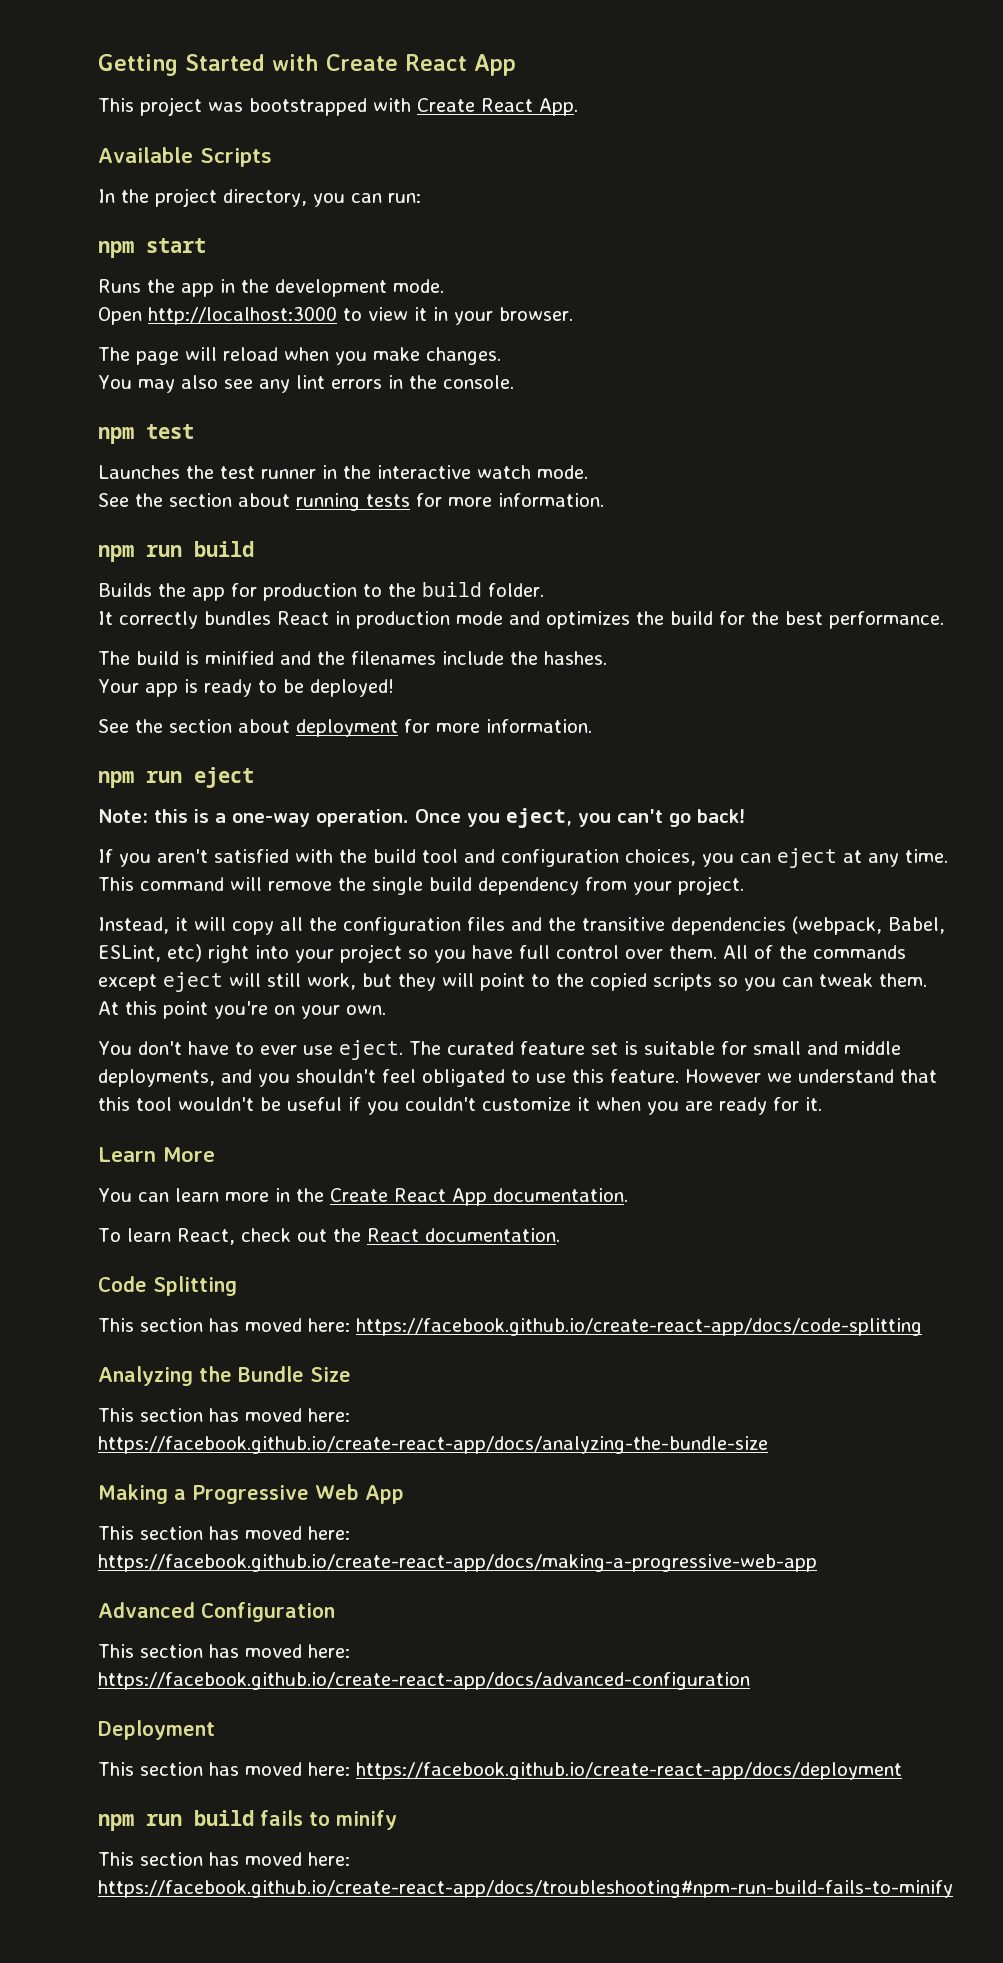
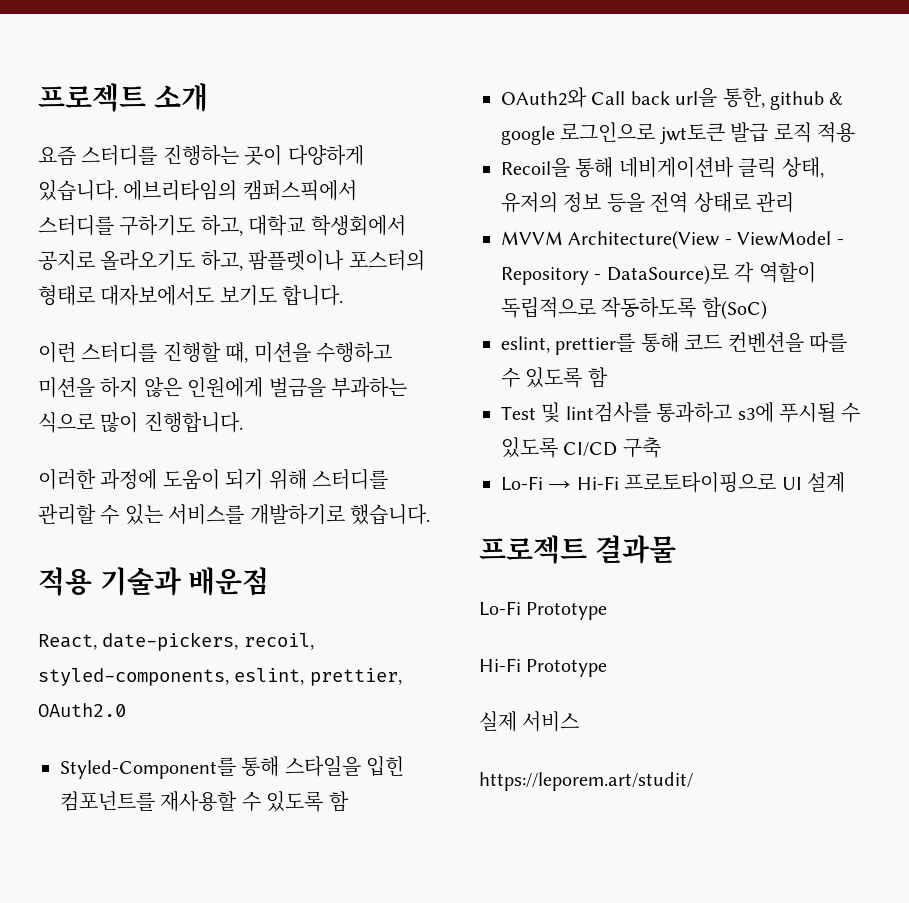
[98,54,516,76] [98,97,578,116] [98,147,272,167] [98,188,421,207] [98,238,206,258] [98,279,444,297] [98,306,573,325] [98,347,501,365] [98,375,514,393] [98,424,194,444] [98,465,588,479] [98,493,604,511] [98,541,254,562] [98,582,544,601] [98,611,944,629] [98,651,607,665] [98,679,394,697] [98,719,592,737] [98,767,254,788] [98,808,745,828] [98,848,948,868] [98,876,744,895] [98,916,945,935] [98,944,906,963] [98,972,927,992] [98,1001,386,1019] [98,1040,901,1060] [98,1069,937,1087] [98,1097,822,1115] [98,1147,215,1162] [98,1188,628,1206] [98,1228,560,1245] [98,1276,237,1296] [98,1318,922,1336] [98,1366,351,1386] [98,1408,350,1422] [98,1436,768,1454] [98,1484,404,1504] [98,1526,350,1540] [98,1554,817,1572] [98,1602,335,1622] [98,1644,350,1658] [98,1672,750,1690] [98,1720,215,1740] [98,1762,902,1780] [98,1810,397,1831] [98,1852,350,1866] [98,1880,953,1898] Getting Started with Create React App // This project was bootstrapped with Create React App. // Available Scripts // In the project directory, you can run: // npm start // Runs the app in the development mode. // Open http://localhost:3000 to view it in your browser. // The page will reload when you make changes. // You may also see any lint errors in the console. // npm test // Launches the test runner in the interactive watch mode. // See the section about running tests for more information. // npm run build // Builds the app for production to the build folder. // It correctly bundles React in production mode and optimizes the build for the best performance. // The build is minified and the filenames include the hashes. // Your app is ready to be deployed! // See the section about deployment for more information. // npm run eject // Note: this is a one-way operation. Once you eject, you can't go back! // If you aren't satisfied with the build tool and configuration choices, you can eject at any time. This command will remove the single build dependency from your project. // Instead, it will copy all the configuration files and the transitive dependencies (webpack, Babel, ESLint, etc) right into your project so you have full control over them. All of the commands except eject will still work, but they will point to the copied scripts so you can tweak them. At this point you're on your own. // You don't have to ever use eject. The curated feature set is suitable for small and middle deployments, and you shouldn't feel obligated to use this feature. However we understand that this tool wouldn't be useful if you couldn't customize it when you are ready for it. // Learn More // You can learn more in the Create React App documentation. // To learn React, check out the React documentation. // Code Splitting // This section has moved here: https://facebook.github.io/create-react-app/docs/code-splitting // Analyzing the Bundle Size // This section has moved here: https://facebook.github.io/create-react-app/docs/analyzing-the-bundle-size // Making a Progressive Web App // This section has moved here: https://facebook.github.io/create-react-app/docs/making-a-progressive-web-app // Advanced Configuration // This section has moved here: https://facebook.github.io/create-react-app/docs/advanced-configuration // Deployment // This section has moved here: https://facebook.github.io/create-react-app/docs/deployment // npm run build fails to minify // This section has moved here: https://facebook.github.io/create-react-app/docs/troubleshooting#npm-run-build-fails-to-minify -> [38,83,208,112] [38,145,364,166] [38,180,357,201] [38,215,406,236] [38,250,425,271] [38,285,344,306] [38,342,392,363] [38,377,407,398] [38,412,243,433] [38,469,388,490] [38,504,430,525] [38,567,270,596] [38,632,314,651] [38,668,402,686] [38,703,126,717] [60,756,405,779] [60,791,349,812] [501,87,844,110] [501,122,855,145] [501,157,824,178] [501,192,794,213] [501,230,844,250] [501,262,816,285] [501,297,767,320] [501,332,847,355] [501,367,608,388] [501,402,861,423] [501,437,661,458] [501,472,845,493] [479,535,676,564] [479,601,608,620] [479,658,608,677] [479,711,580,732] [479,772,693,791] 프로젝트 소개 // 요즘 스터디를 진행하는 곳이 다양하게 있습니다. 에브리타임의 캠퍼스픽에서 스터디를 구하기도 하고, 대학교 학생회에서 공지로 올라오기도 하고, 팜플렛이나 포스터의 형태로 대자보에서도 보기도 합니다. // 이런 스터디를 진행할 때, 미션을 수행하고 미션을 하지 않은 인원에게 벌금을 부과하는 식으로 많이 진행합니다. // 이러한 과정에 도움이 되기 위해 스터디를 관리할 수 있는 서비스를 개발하기로 했습니다. // 적용 기술과 배운점 // React, date-pickers, recoil, styled-components, eslint, prettier, OAuth2.0 // Styled-Component를 통해 스타일을 입힌 컴포넌트를 재사용할 수 있도록 함 // OAuth2와 Call back url을 통한, github & google 로그인으로 jwt토큰 발급 로직 적용 // Recoil을 통해 네비게이션바 클릭 상태, 유저의 정보 등을 전역 상태로 관리 // MVVM Architecture(View - ViewModel - Repository - DataSource)로 각 역할이 독립적으로 작동하도록 함(SoC) // eslint, prettier를 통해 코드 컨벤션을 따를 수 있도록 함 // Test 및 lint검사를 통과하고 s3에 푸시될 수 있도록 CI/CD 구축 // Lo-Fi → Hi-Fi 프로토타이핑으로 UI 설계 // 프로젝트 결과물 // Lo-Fi Prototype // Hi-Fi Prototype // 실제 서비스 // https://leporem.art/studit/

